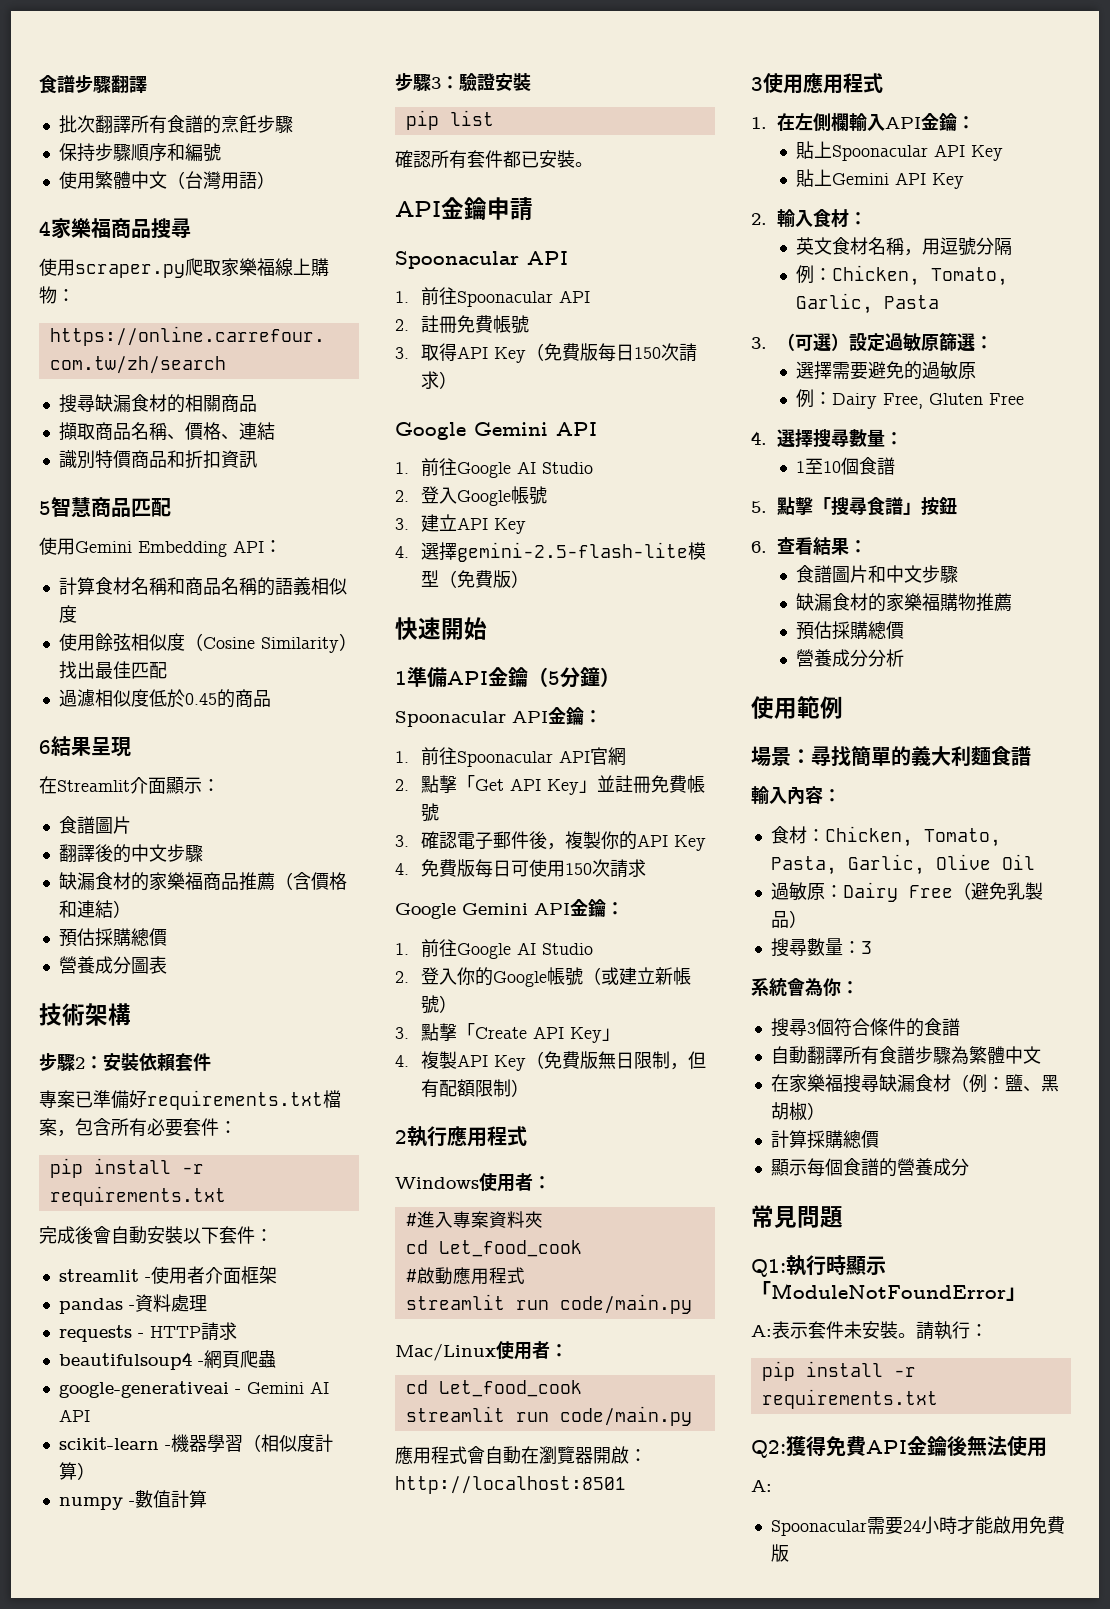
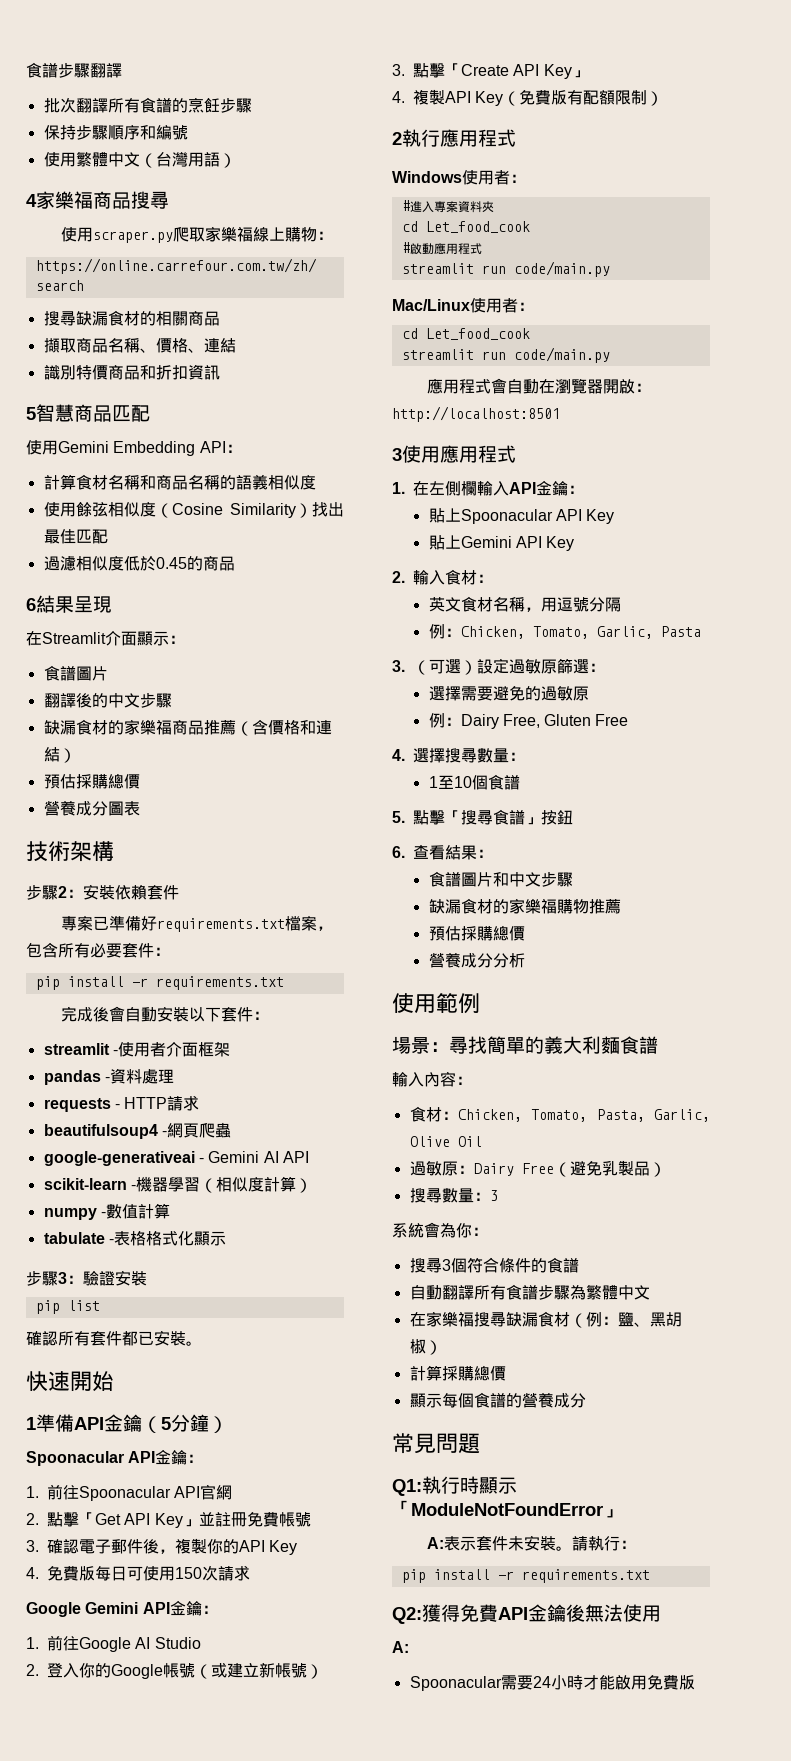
(207, 1499) none -> [43,1231,226,1246] // tabulate -表格格式化顯示
[395,197,533,221] [395,251,568,269] [395,287,590,307] [395,315,529,334] [395,343,697,363] [420,371,457,389] [395,422,597,440] [395,458,593,478] [395,486,547,506] [395,514,526,534] [395,542,706,562] [420,570,529,588] // API金鑰申請 // Spoonacular API // 1.前往Spoonacular API // 2.註冊免費帳號 // 3.取得API Key（免費版每日150次請求） // Google Gemini API // 1.前往Google AI Studio // 2.登入Google帳號 // 3.建立API Key // 4.選擇gemini-2.5-flash-lite模型（免費版） -> (202, 1343) none
[597,1051,706,1070] 無日限制，但 -> (568, 97) none

